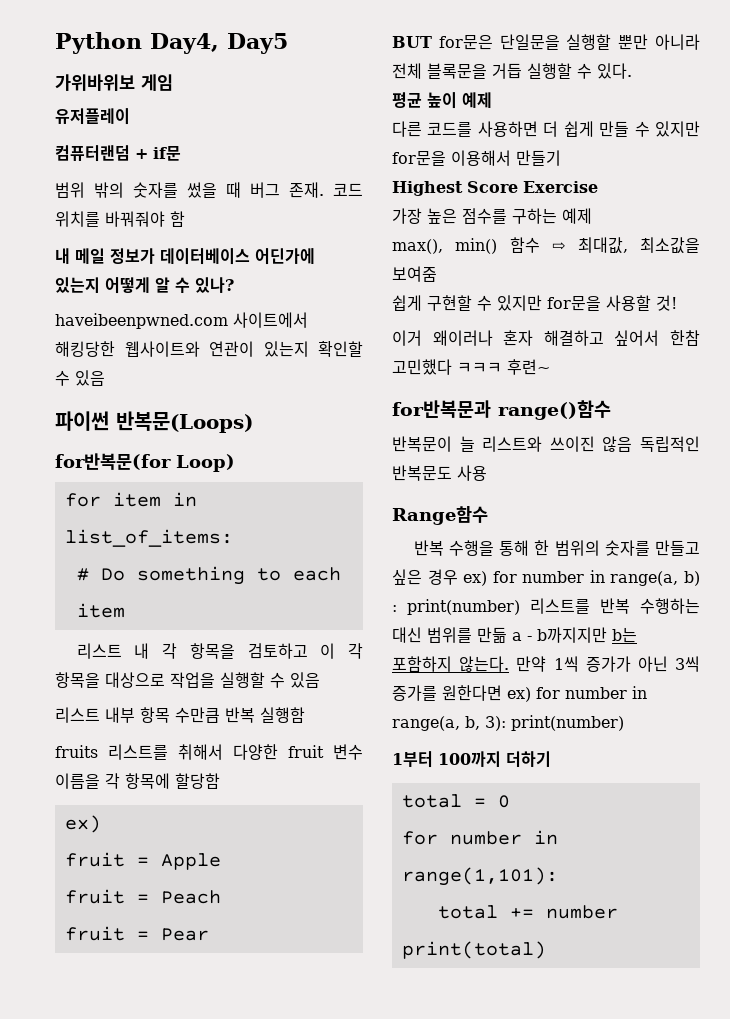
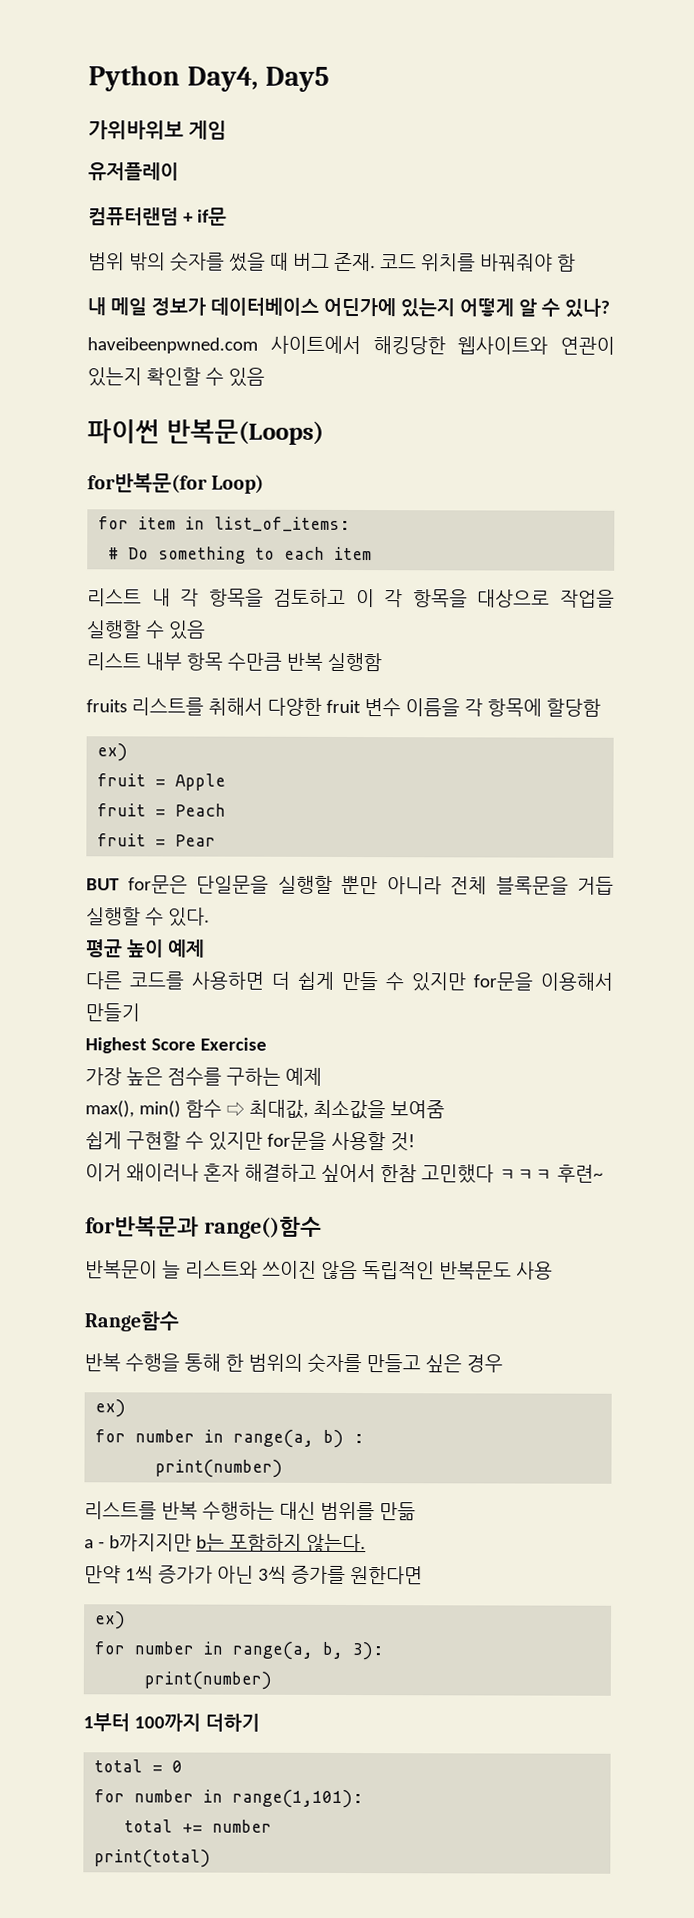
[463,571,488,586] ex) -> [95,1399,127,1418] // ex) //
[407,599,520,615] print(number) -> [155,1459,284,1478] // print(number) //
(507, 635) none -> (416, 1511) //
(510, 664) none -> (366, 1543) //
[507,687,531,702] ex) -> [95,1611,127,1630] // ex) //
(506, 723) none -> (384, 1651) //

